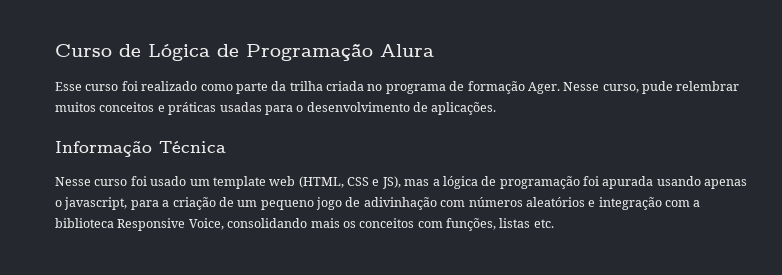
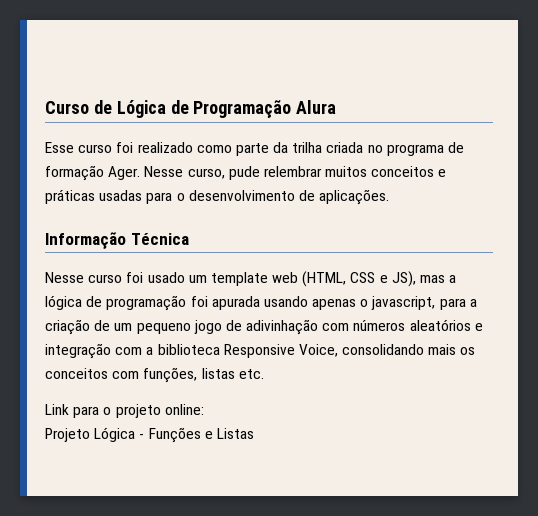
(554, 223) none -> [45,404,204,418] [45,427,254,443] // Link para o projeto online: // Projeto Lógica - Funções e Listas

